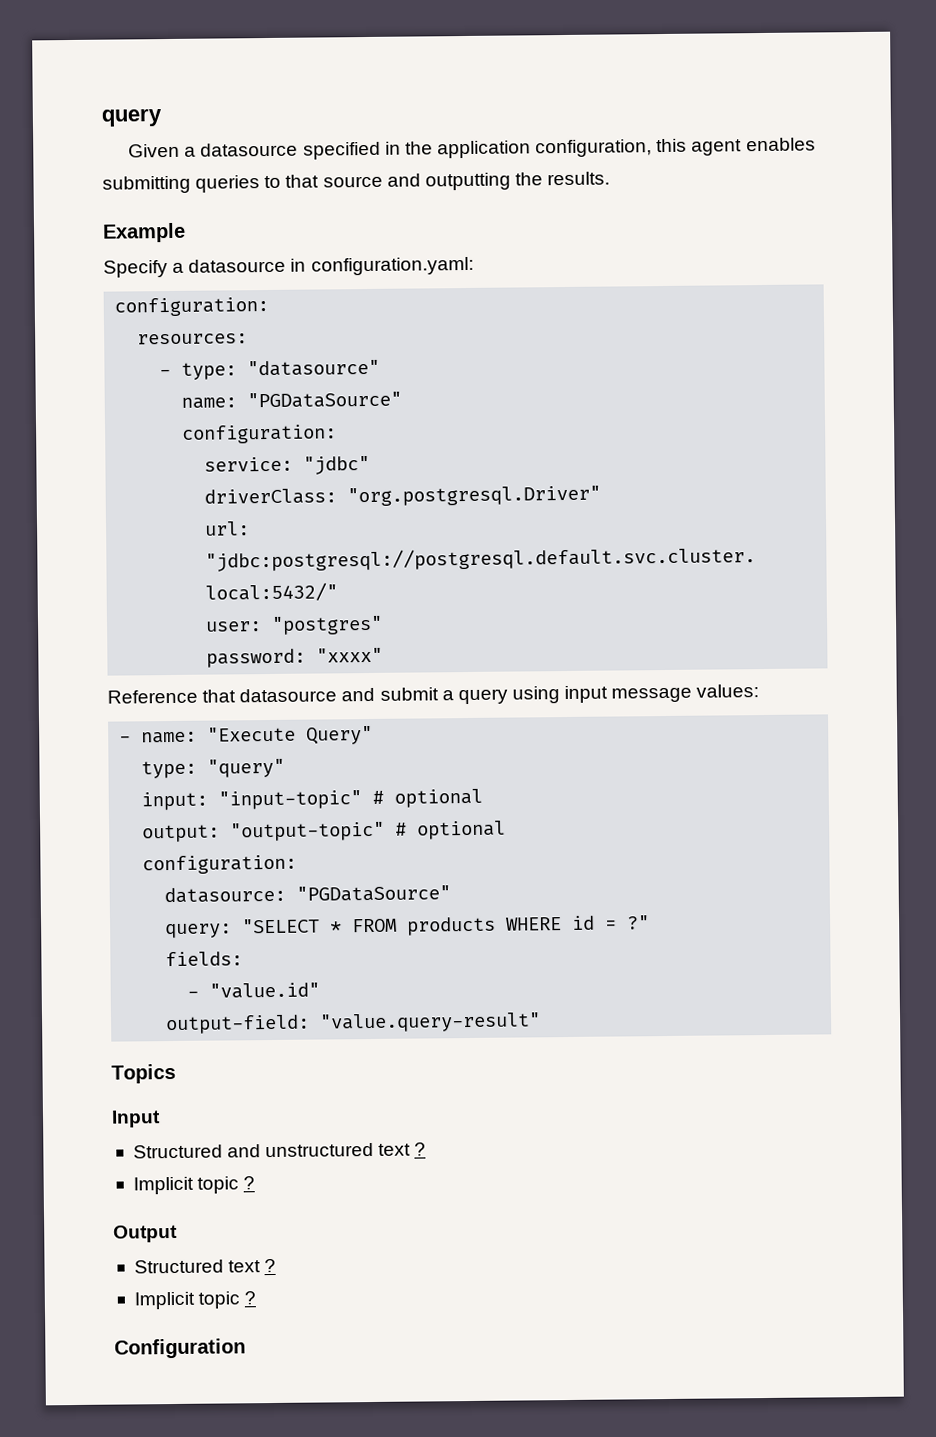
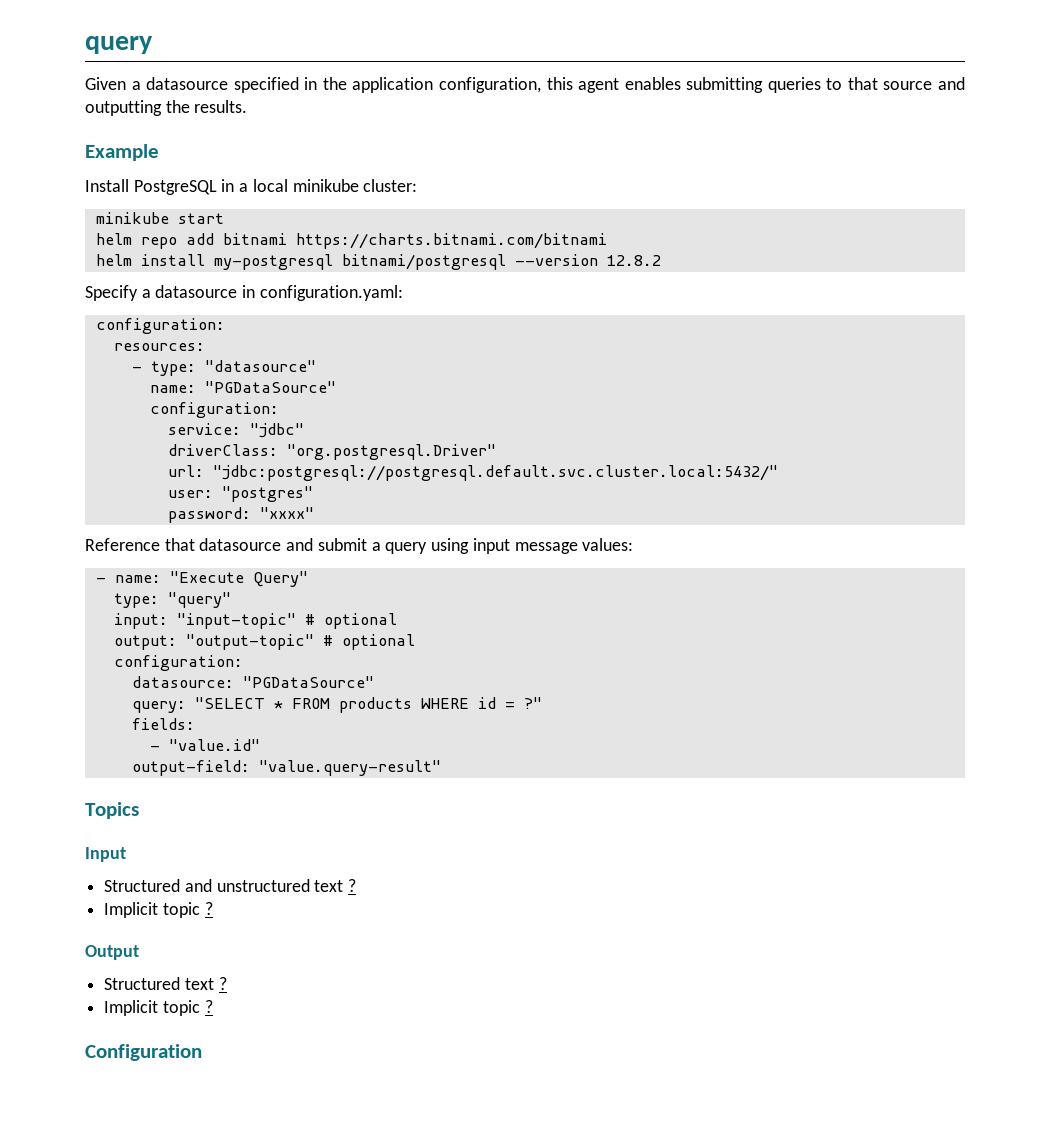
(186, 232) none -> [85,179,418,195] [95,212,224,224] [95,233,607,249] [95,254,661,270] // Install PostgreSQL in a local minikube cluster: // minikube start // helm repo add bitnami https://charts.bitnami.com/bitnami // helm install my-postgresql bitnami/postgresql --version 12.8.2

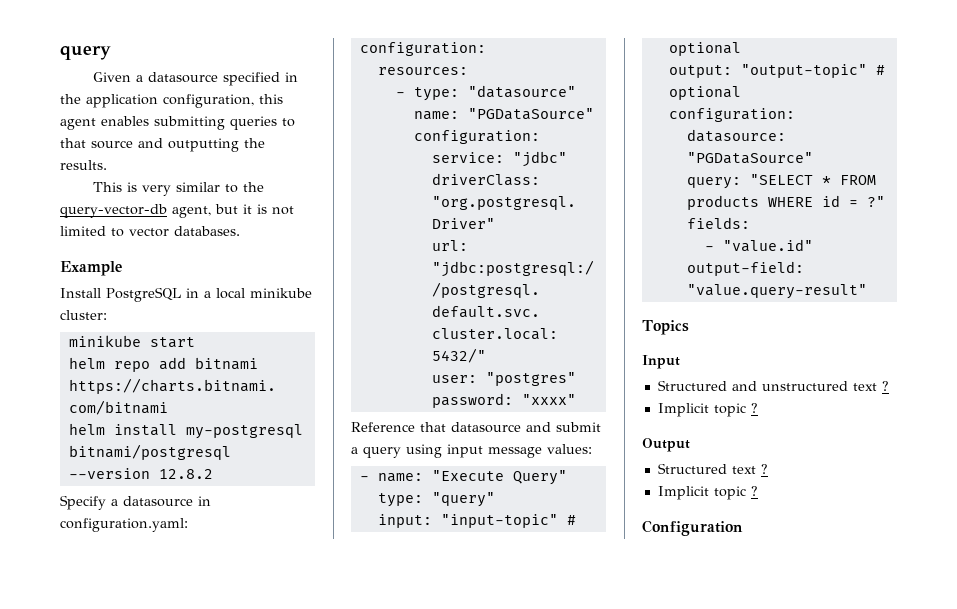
(248, 106) none -> [93,182,265,196] [60,204,294,218] [60,226,240,237] // This is very similar to the query-vector-db agent, but it is not limited to vector databases.

